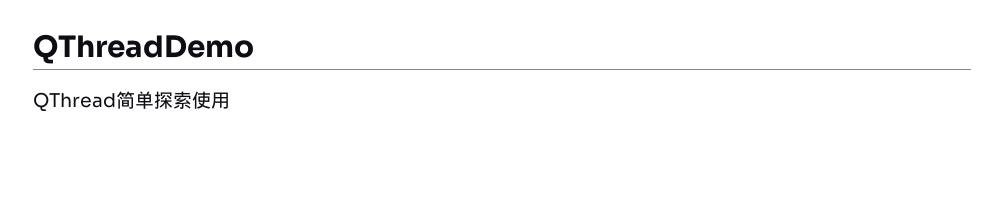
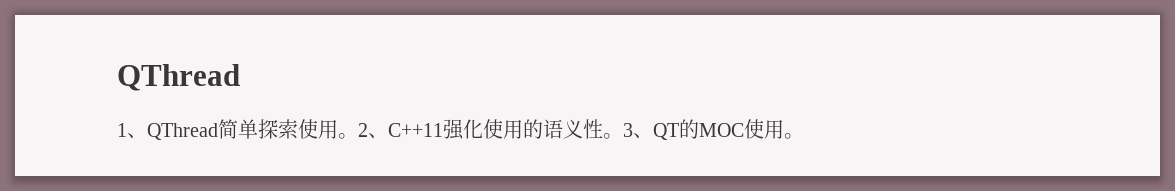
[33,34,254,64] QThreadDemo // -> [117,64,240,91] [117,123,147,138] QThread // 1、
(230, 100) none -> [338,119,804,140] 。2、C++11强化使用的语义性。3、QT的MOC使用。

